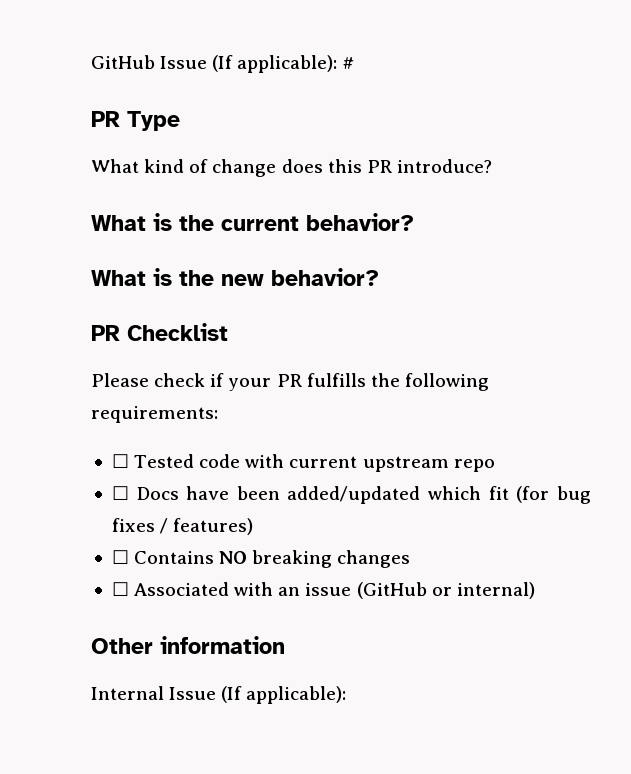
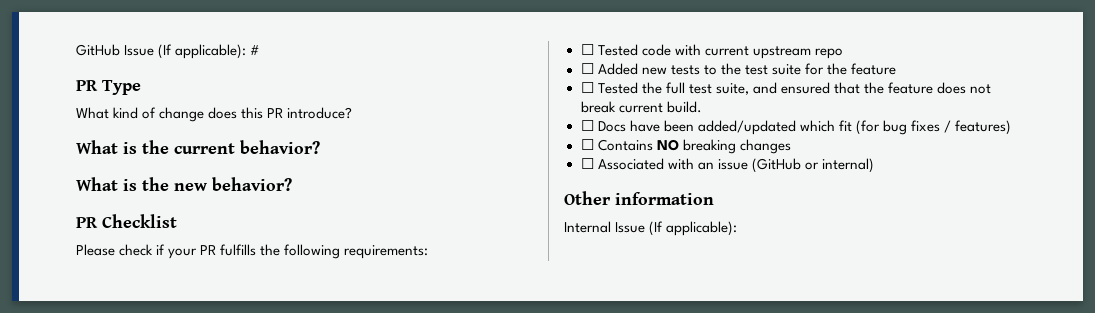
(495, 465) none -> [580,63,896,75] [580,82,992,95] [580,101,702,113] // ☐ Added new tests to the test suite for the feature // ☐ Tested the full test suite, and ensured that the feature does not break current build.

